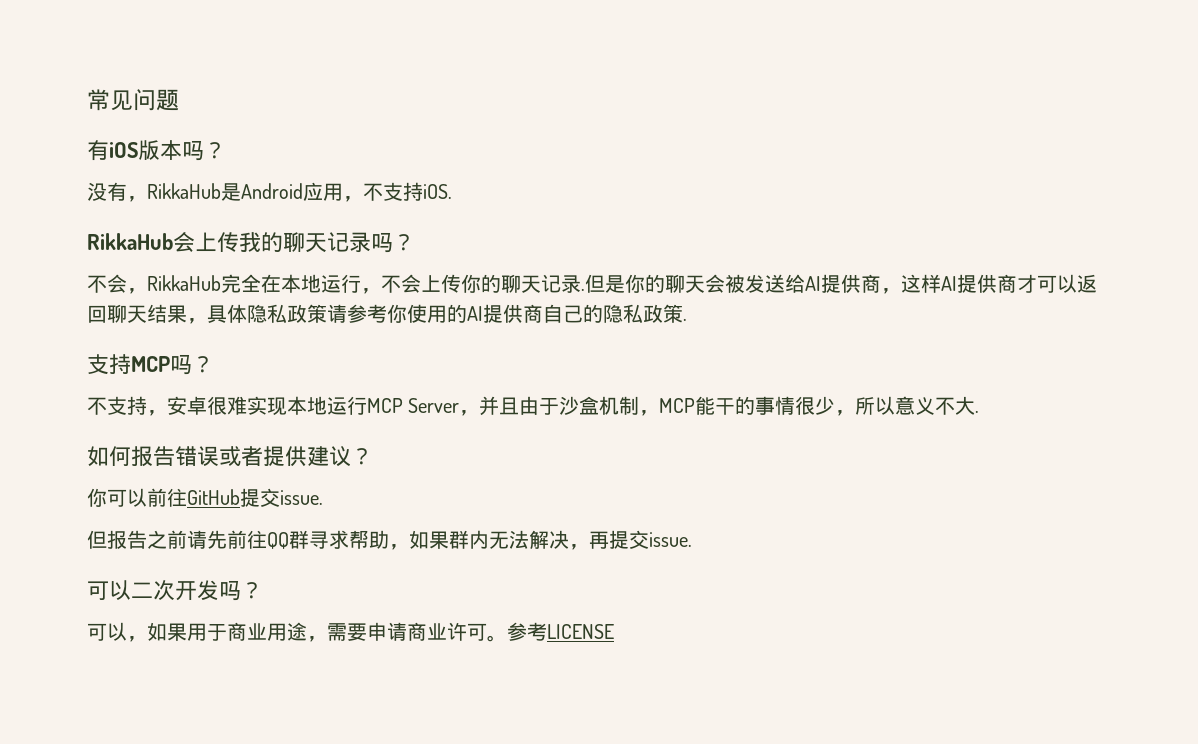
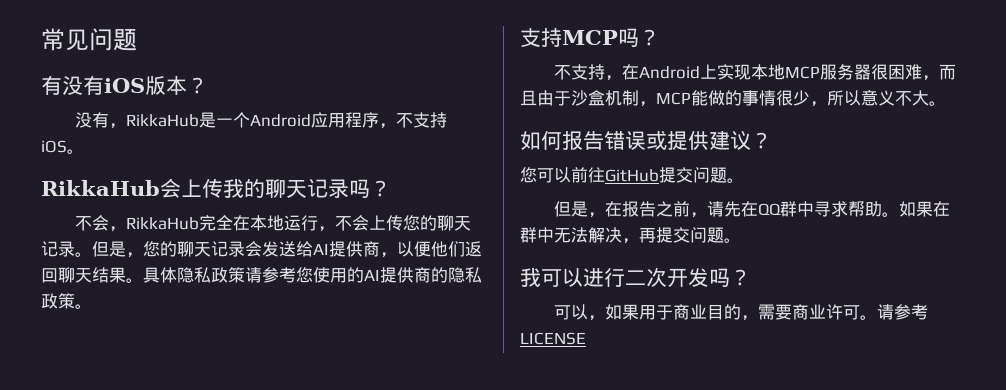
(109, 150) none -> [62,75,104,95] 没有
[182,140,204,161] 吗 -> (187, 85) none
(241, 192) none -> [215,112,250,128] 一个
(343, 192) none -> [344,112,379,128] 程序
[423,184,452,199] iOS. -> [41,140,84,154] iOS。
[461,274,745,293] 你的聊天记录.但是你的聊天会被 -> [402,215,471,231] [41,241,262,258] 您的聊天记录。但是，您的聊天记录会
[901,274,1077,293] 这样AI提供商才可以 -> [397,241,465,257] 以便他们
[187,318,207,324] ， -> [126,278,143,283] 。
[387,304,407,323] 你 -> [296,267,313,283] 您
[543,304,583,323] 自己 -> (431, 275) none
[683,318,687,321] . -> [75,304,92,309] 。
[167,396,500,416] 安卓很难实现本地运行MCP Server，并 -> [621,64,956,81] 在Android上实现本地MCP服务器很困难，而
[715,398,736,415] 干 -> [708,90,725,106] 做
[975,410,980,413] . -> [929,101,946,106] 。
[241,446,263,467] 者 -> (667, 140) none
[87,488,107,507] 你 -> [520,167,537,183] 您
[280,490,323,505] [87,530,107,549] issue. // 但 -> [693,167,744,183] [553,201,622,218] 问题。 // 但是，在
[187,530,692,550] [87,580,131,600] 请先前往QQ群寻求帮助，如果群内无法解决，再提交issue. // 可以 -> [689,201,950,218] [520,227,741,244] [520,267,625,287] ，请先在QQ群中寻求帮助。如果在群中无法解决，再提交问题。 // 我可以进行
[267,622,407,642] 用途，需要申请 -> [706,304,792,321] 目的，需要
(507, 638) none -> [876,304,894,320] 请

